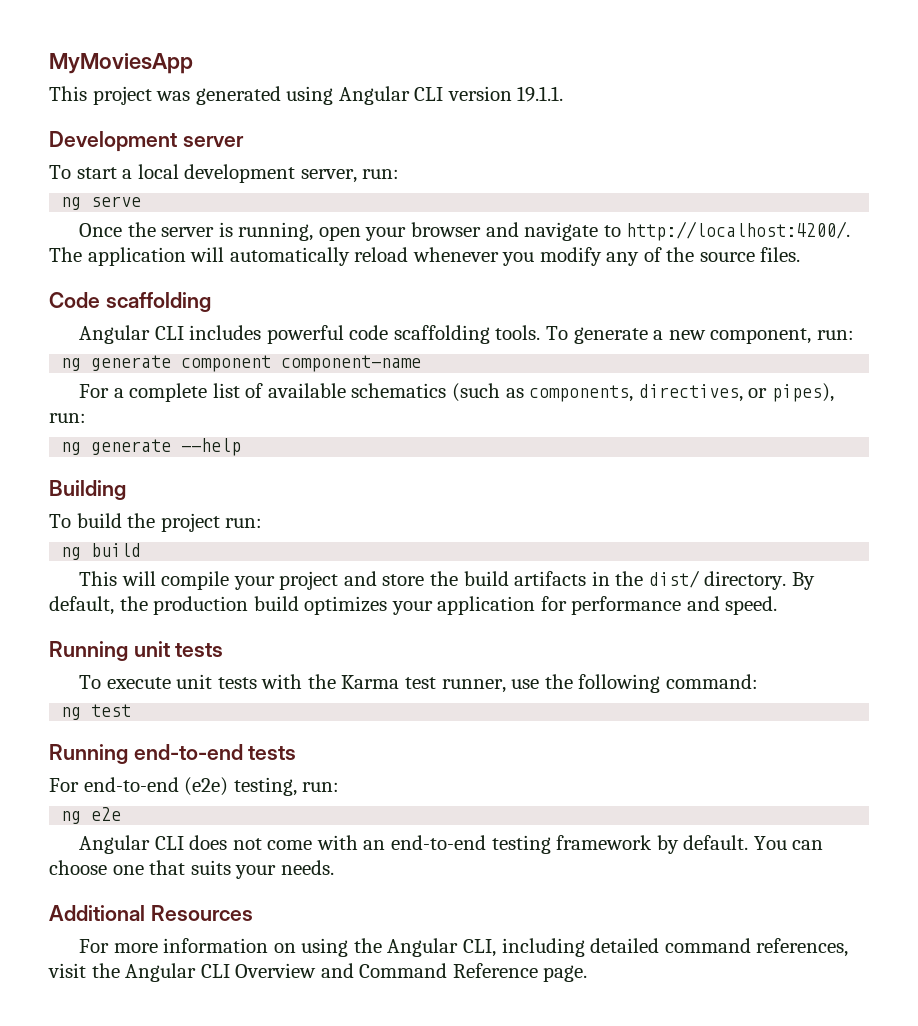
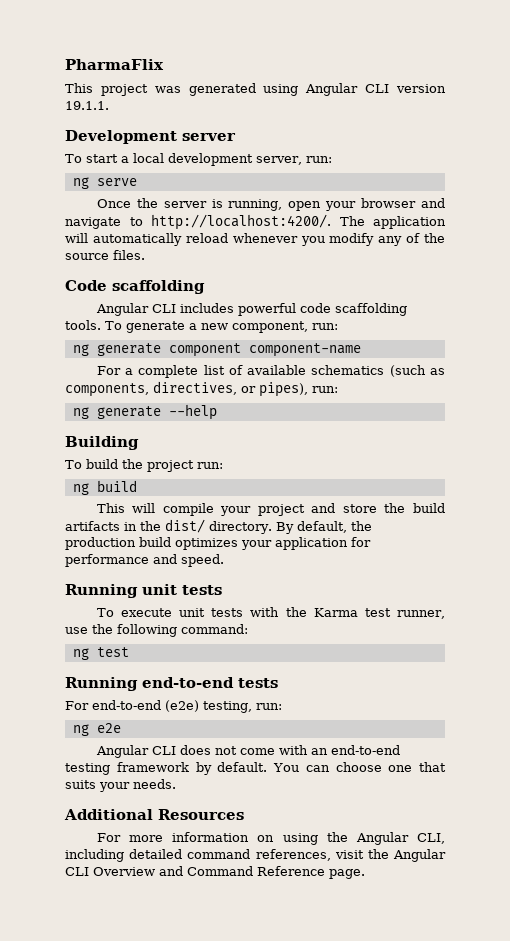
[49,53,193,74] MyMoviesApp -> [65,59,164,70] PharmaFlix

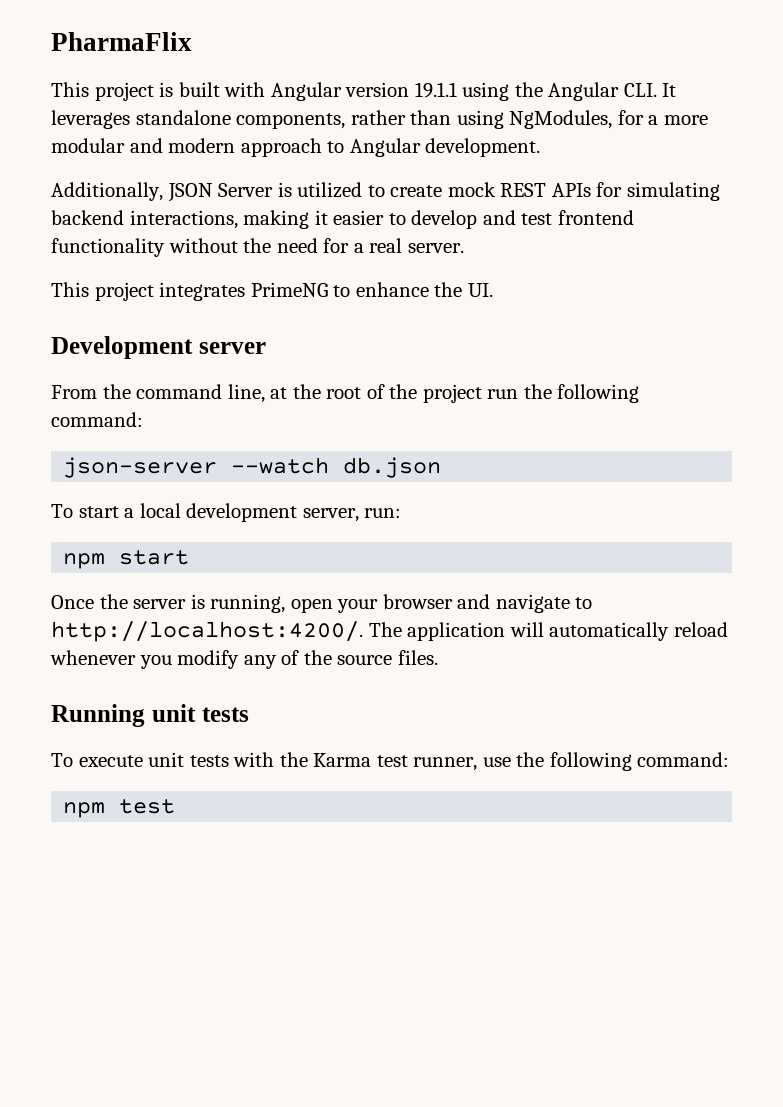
[154,83,446,96] [65,101,109,110] [65,130,236,144] was generated using Angular CLI version 19.1.1. // Development server -> [159,82,677,101] [51,110,708,129] [51,138,541,157] [51,182,720,202] [51,210,634,229] [51,238,464,257] [51,282,493,301] [51,336,266,359] [51,384,640,403] [51,412,143,427] [63,457,442,478] is built with Angular version 19.1.1 using the Angular CLI. It leverages standalone components, rather than using NgModules, for a more modular and modern approach to Angular development. // Additionally, JSON Server is utilized to create mock REST APIs for simulating backend interactions, making it easier to develop and test frontend functionality without the need for a real server. // This project integrates PrimeNG to enhance the UI. // Development server // From the command line, at the root of the project run the following command: // json-server --watch db.json
[72,177,137,189] ng serve -> [63,550,190,569] npm start
[65,280,205,294] [95,303,407,316] [65,320,338,333] [72,343,361,357] [96,365,445,378] [65,381,338,397] [72,404,217,420] [65,436,139,450] [65,459,223,472] [72,480,137,495] [96,503,445,516] [65,519,372,534] [65,537,371,550] [65,554,224,567] // Code scaffolding // Angular CLI includes powerful code scaffolding tools. To generate a new component, run: // ng generate component component-name // For a complete list of available schematics (such as components, directives, or pipes), run: // ng generate --help // Building // To build the project run: // ng build // This will compile your project and store the build artifacts in the dist/ directory. By default, the production build optimizes your application for performance and speed. -> (438, 657) none
[72,647,129,660] [65,677,278,691] [65,700,282,713] [72,723,121,736] [95,745,400,758] [65,762,446,775] [65,779,176,792] [64,809,244,820] [96,832,445,845] [65,849,447,862] [65,866,365,879] ng test // Running end-to-end tests // For end-to-end (e2e) testing, run: // ng e2e // Angular CLI does not come with an end-to-end testing framework by default. You can choose one that suits your needs. // Additional Resources // For more information on using the Angular CLI, including detailed command references, visit the Angular CLI Overview and Command Reference page. -> [63,799,176,818] npm test

